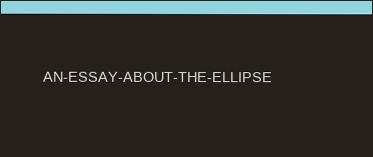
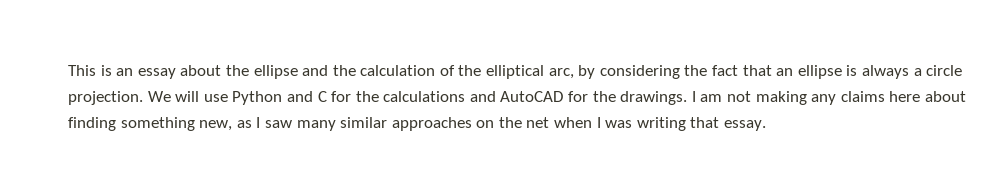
[42,71,273,83] AN-ESSAY-ABOUT-THE-ELLIPSE -> [68,65,963,79] [68,91,966,105] [68,117,767,131] This is an essay about the ellipse and the calculation of the elliptical arc, by considering the fact that an ellipse is always a circle projection. We will use Python and C for the calculations and AutoCAD for the drawings. I am not making any claims here about finding something new, as I saw many similar approaches on the net when I was writing that essay.

